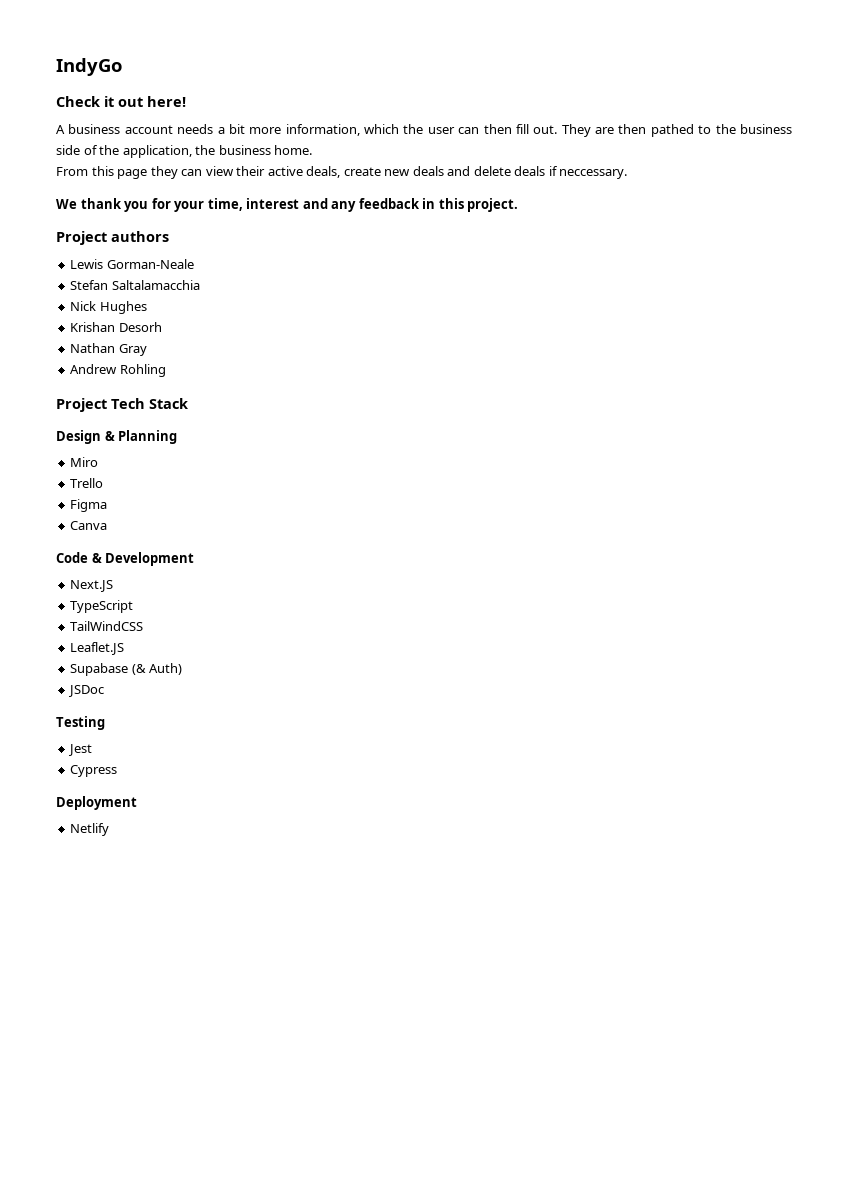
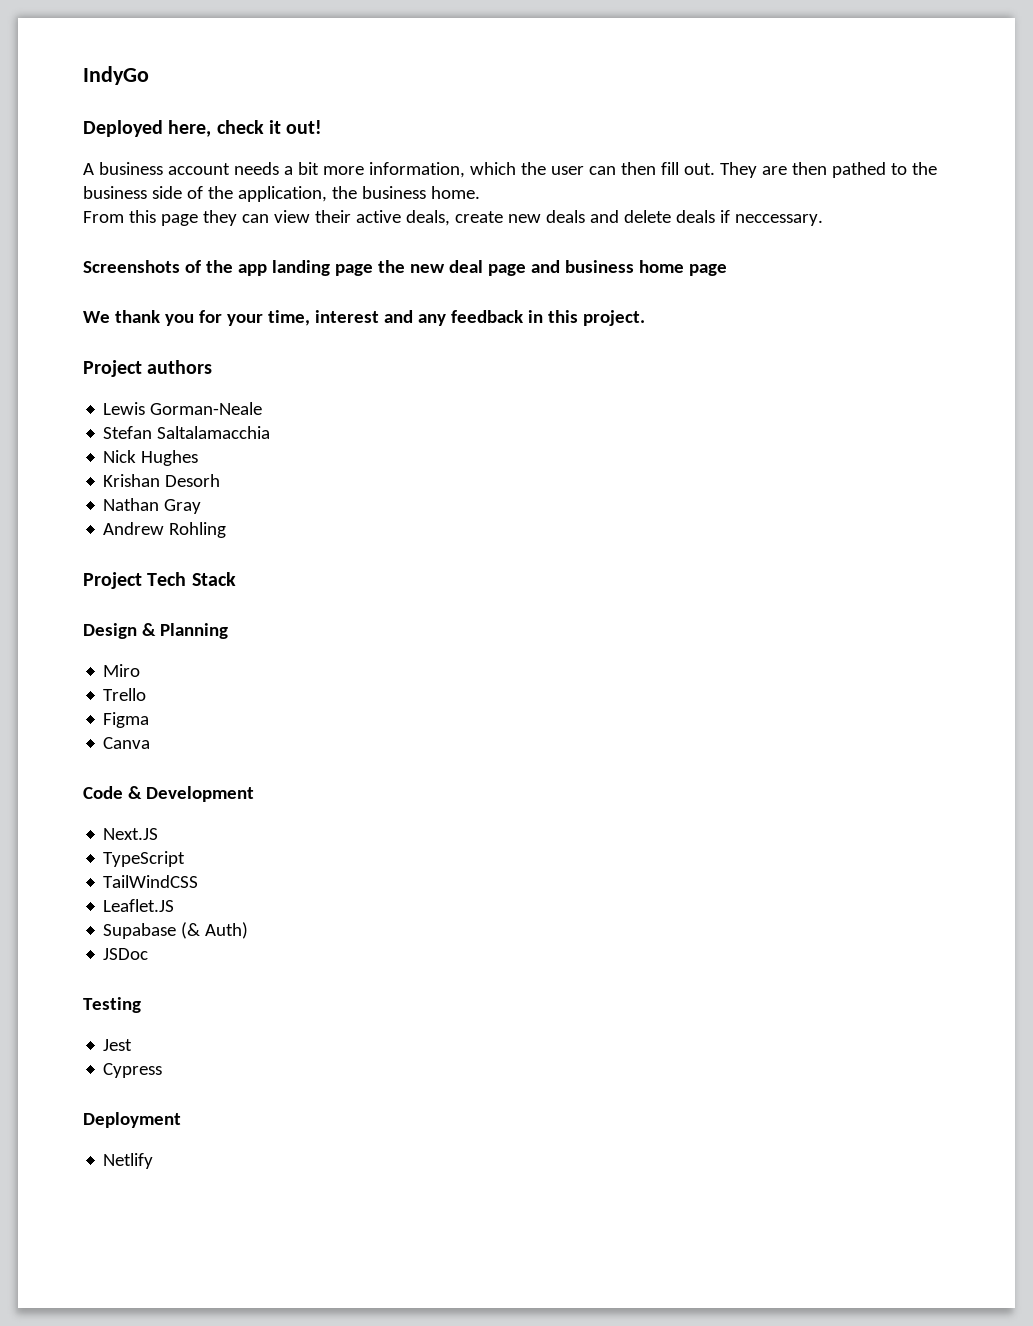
[56,96,186,107] Check it out here! -> [83,120,323,137] Deployed here, check it out!
(628, 174) none -> [83,260,727,276] // Screenshots of the app landing page the new deal page and business home page

